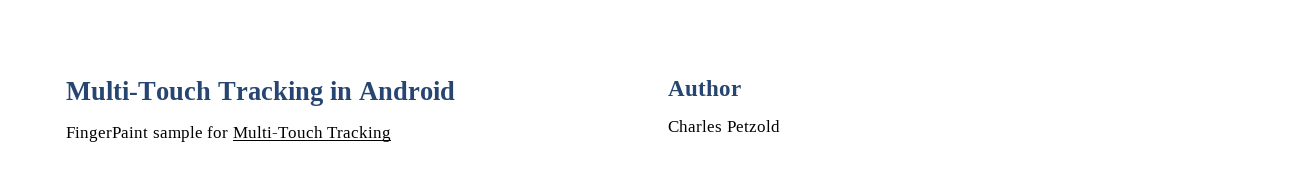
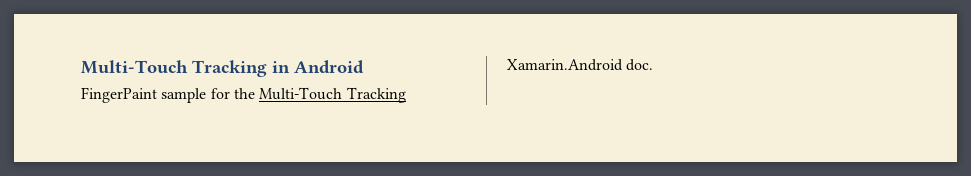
[232,126,392,142] [668,80,741,96] [668,120,780,132] Multi-Touch Tracking // Author // Charles Petzold -> [233,87,406,103] [507,59,654,71] the Multi-Touch Tracking Xamarin.Android doc.

